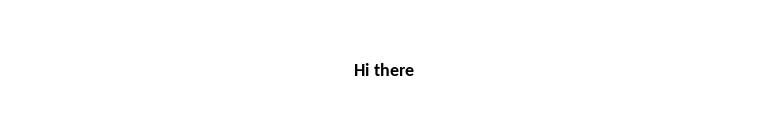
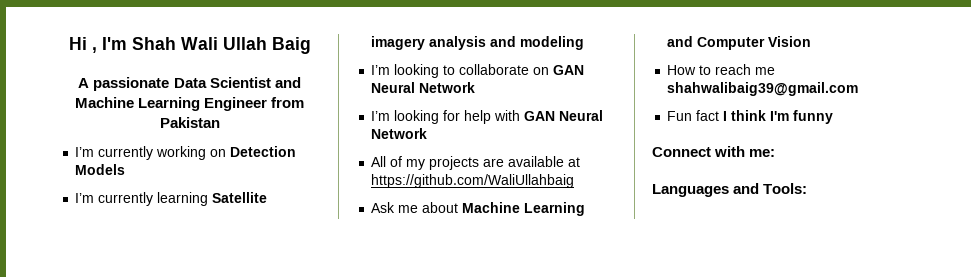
[373,63,414,76] there -> [91,37,311,54] [78,77,301,91] [74,97,305,111] [159,117,220,128] [75,146,297,160] [75,164,126,175] [75,192,268,206] [371,36,585,50] [371,64,585,78] [371,82,476,93] [371,110,604,124] [371,128,428,139] [371,156,581,170] [371,174,575,188] [371,202,586,216] [667,36,812,50] [667,64,776,75] [667,82,859,96] [667,110,834,124] [652,146,776,157] [652,183,808,197] , I'm Shah Wali Ullah Baig // A passionate Data Scientist and Machine Learning Engineer from Pakistan // I’m currently working on Detection Models // I’m currently learning Satellite imagery analysis and modeling // I’m looking to collaborate on GAN Neural Network // I’m looking for help with GAN Neural Network // All of my projects are available at https://github.com/WaliUllahbaig // Ask me about Machine Learning and Computer Vision // How to reach me shahwalibaig39@gmail.com // Fun fact I think I'm funny // Connect with me: // Languages and Tools:

